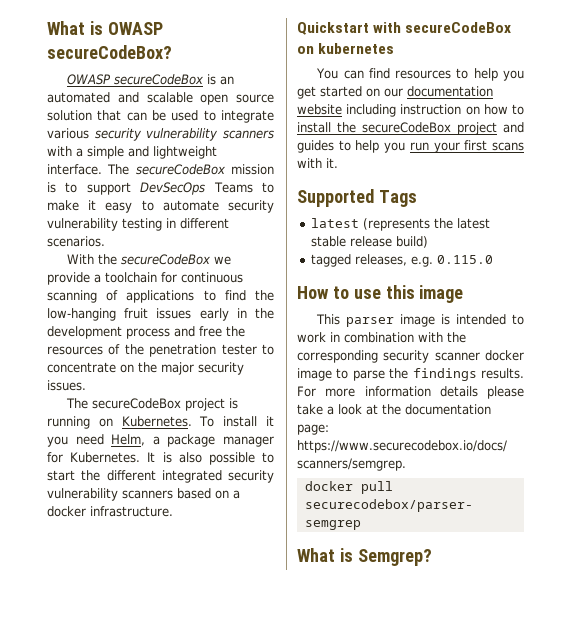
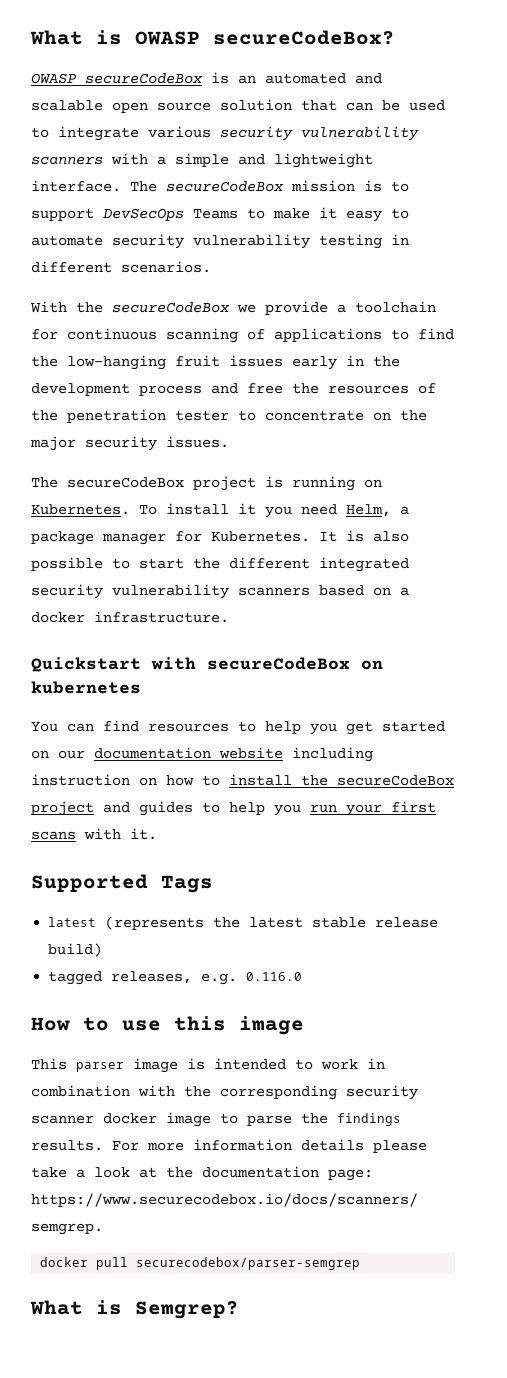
[437,255,494,264] 0.115.0 -> [246,972,303,981] 0.116.0

